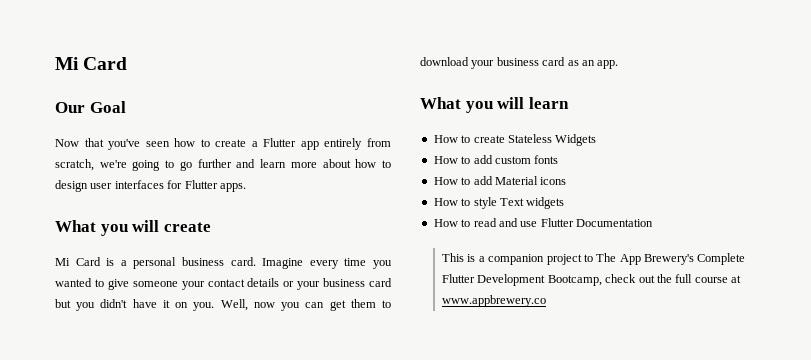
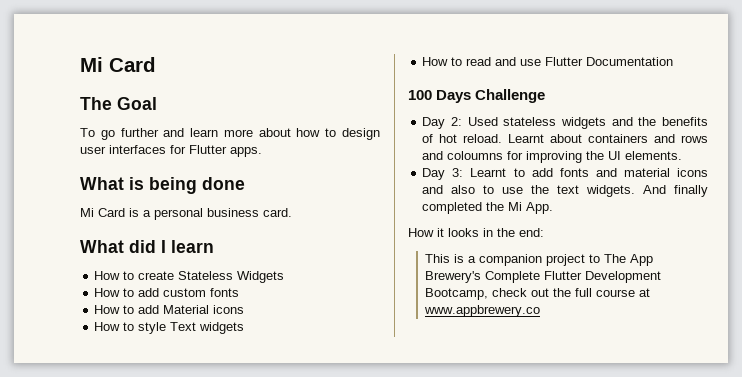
[55,102,85,113] Our -> [80,97,112,110] The
[55,138,391,150] [55,159,175,171] Now that you've seen how to create a Flutter app entirely from scratch, we're going to -> [80,128,95,137] To
[100,220,211,236] you will create -> [129,177,245,194] is being done
[262,258,392,269] [55,278,392,290] [55,299,391,311] [420,57,619,69] [420,97,525,113] Imagine every time you wanted to give someone your contact details or your business card but you didn't have it on you. Well, now you can get them to download your business card as an app. // What you will -> [80,240,166,253] // What did I
(653, 223) none -> [408,89,546,103] [422,117,708,129] [422,134,708,143] [422,151,683,163] [422,168,708,180] [422,185,708,197] [422,202,554,214] [408,228,544,237] // 100 Days Challenge // Day 2: Used stateless widgets and the benefits of hot reload. Learnt about containers and rows and coloumns for improving the UI elements. // Day 3: Learnt to add fonts and material icons and also to use the text widgets. And finally completed the Mi App. // How it looks in the end:

